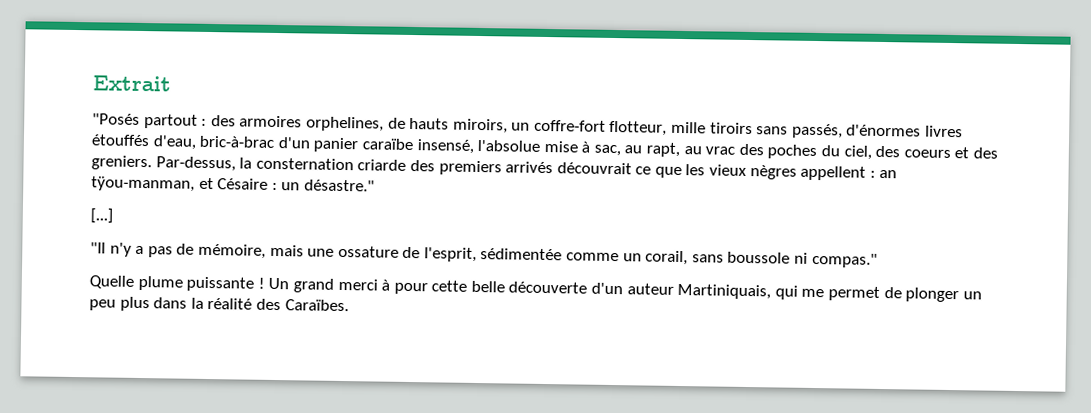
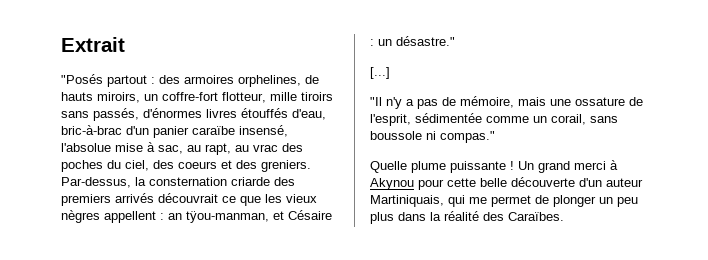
(391, 285) none -> [370,178,414,190] Akynou

